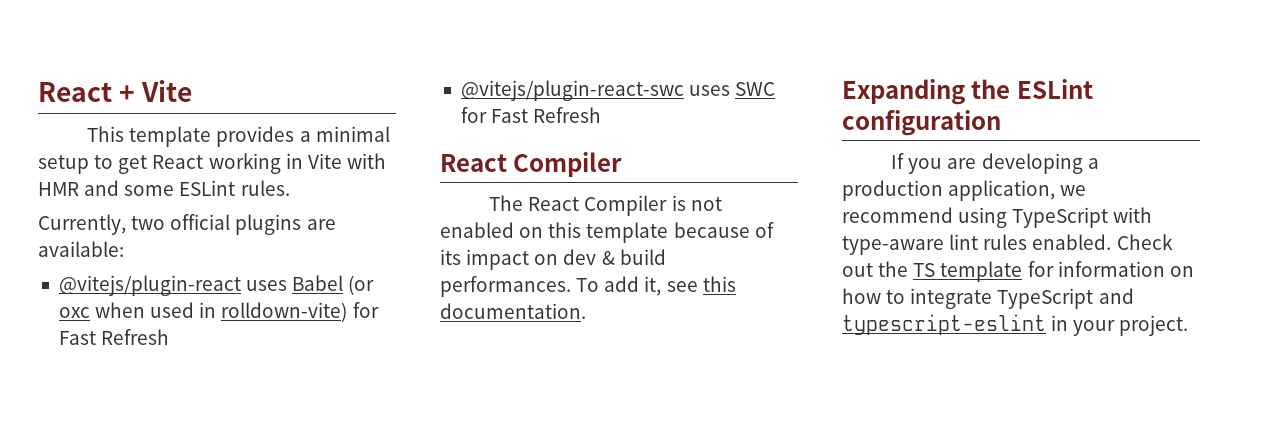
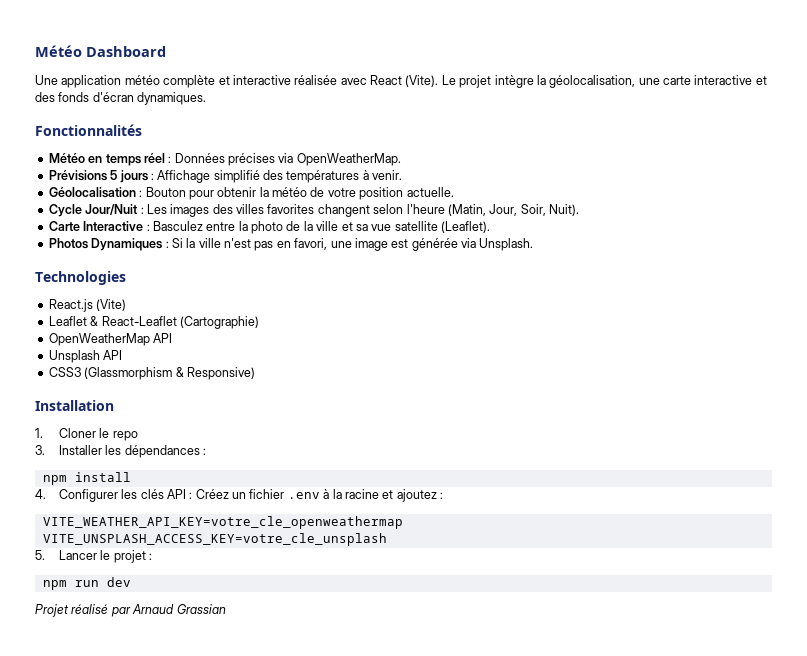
[38,80,193,102] [87,126,390,147] [38,153,386,174] [38,180,290,196] [38,214,336,235] [38,241,124,257] [58,275,375,296] [58,302,379,322] [58,329,170,345] [460,80,776,101] [460,107,602,123] [440,152,623,177] [489,195,722,216] [440,222,774,243] [440,249,666,270] [440,276,736,297] [440,303,586,319] [842,79,1093,105] [842,110,1001,136] [891,153,1099,174] [842,180,1087,201] [842,207,1153,228] [842,234,1173,255] [842,261,1194,282] [842,288,1134,309] [842,314,1189,336] React + Vite // This template provides a minimal setup to get React working in Vite with HMR and some ESLint rules. // Currently, two official plugins are available: // @vitejs/plugin-react uses Babel (or oxc when used in rolldown-vite) for Fast Refresh // @vitejs/plugin-react-swc uses SWC for Fast Refresh // React Compiler // The React Compiler is not enabled on this template because of its impact on dev & build performances. To add it, see this documentation. // Expanding the ESLint configuration // If you are developing a production application, we recommend using TypeScript with type-aware lint rules enabled. Check out the TS template for information on how to integrate TypeScript and typescript-eslint in your project. -> [35,45,166,57] [35,75,767,88] [35,92,207,105] [35,124,142,136] [48,153,401,166] [48,170,403,183] [48,187,454,200] [48,204,579,217] [48,221,490,234] [48,238,534,251] [35,271,126,285] [48,299,127,312] [48,316,259,329] [48,333,173,346] [48,350,123,363] [48,367,255,380] [35,400,114,411] [35,428,138,441] [35,445,206,458] [42,472,131,485] [35,489,444,502] [42,516,403,529] [42,533,387,546] [35,550,152,563] [42,577,131,590] [35,604,226,617] Météo Dashboard // Une application météo complète et interactive réalisée avec React (Vite). Le projet intègre la géolocalisation, une carte interactive et des fonds d'écran dynamiques. // Fonctionnalités // Météo en temps réel : Données précises via OpenWeatherMap. // Prévisions 5 jours : Affichage simplifié des températures à venir. // Géolocalisation : Bouton pour obtenir la météo de votre position actuelle. // Cycle Jour/Nuit : Les images des villes favorites changent selon l'heure (Matin, Jour, Soir, Nuit). // Carte Interactive : Basculez entre la photo de la ville et sa vue satellite (Leaflet). // Photos Dynamiques : Si la ville n'est pas en favori, une image est générée via Unsplash. // Technologies // React.js (Vite) // Leaflet & React-Leaflet (Cartographie) // OpenWeatherMap API // Unsplash API // CSS3 (Glassmorphism & Responsive) // Installation // 1. Cloner le repo // 3. Installer les dépendances : // npm install // 4. Configurer les clés API : Créez un fichier .env à la racine et ajoutez : // VITE_WEATHER_API_KEY=votre_cle_openweathermap // VITE_UNSPLASH_ACCESS_KEY=votre_cle_unsplash // 5. Lancer le projet : // npm run dev // Projet réalisé par Arnaud Grassian

